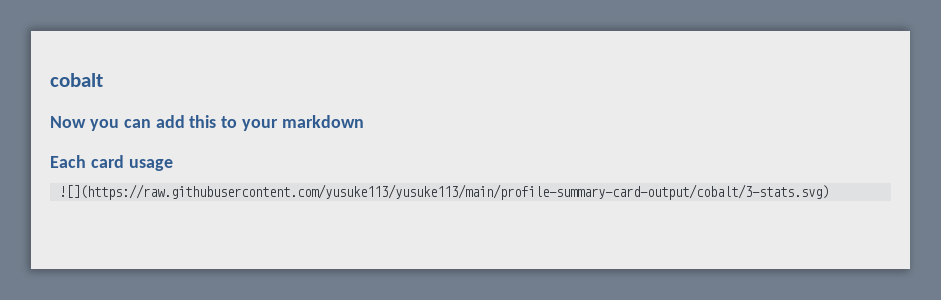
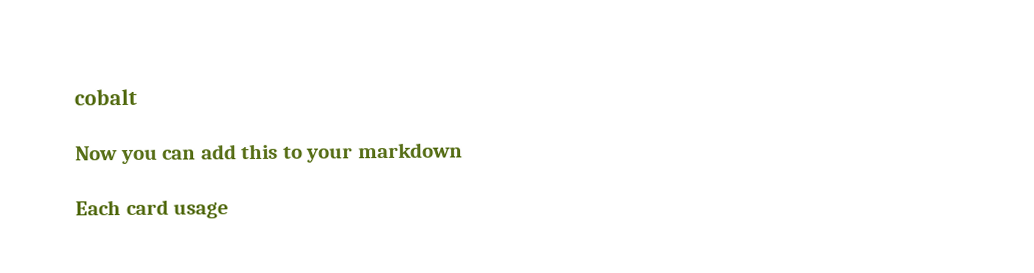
[59,184,830,200] // ![](https://raw.githubusercontent.com/yusuke113/yusuke113/main/profile-summary-card-output/cobalt/3-stats.svg) -> (230, 210) none

